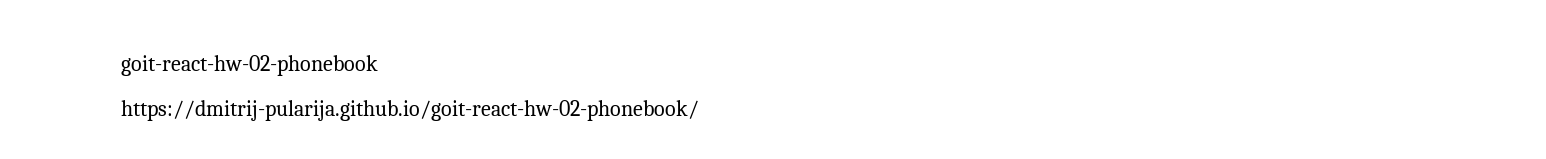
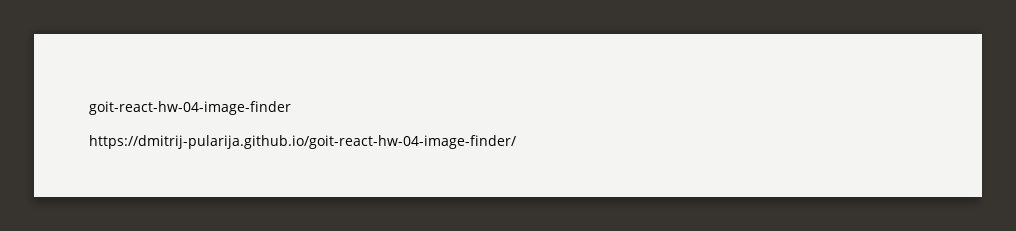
[121,55,378,76] [121,100,699,121] goit-react-hw-02-phonebook // https://dmitrij-pularija.github.io/goit-react-hw-02-phonebook/ -> [89,101,291,115] [89,135,516,149] goit-react-hw-04-image-finder // https://dmitrij-pularija.github.io/goit-react-hw-04-image-finder/

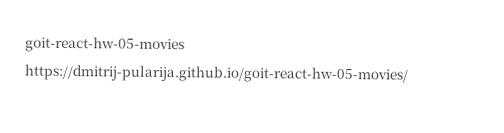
[89,101,291,115] [89,135,516,149] goit-react-hw-04-image-finder // https://dmitrij-pularija.github.io/goit-react-hw-04-image-finder/ -> [25,36,185,54] [24,64,408,84] goit-react-hw-05-movies // https://dmitrij-pularija.github.io/goit-react-hw-05-movies/

